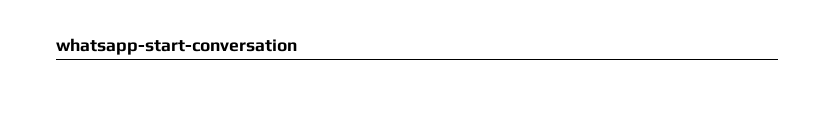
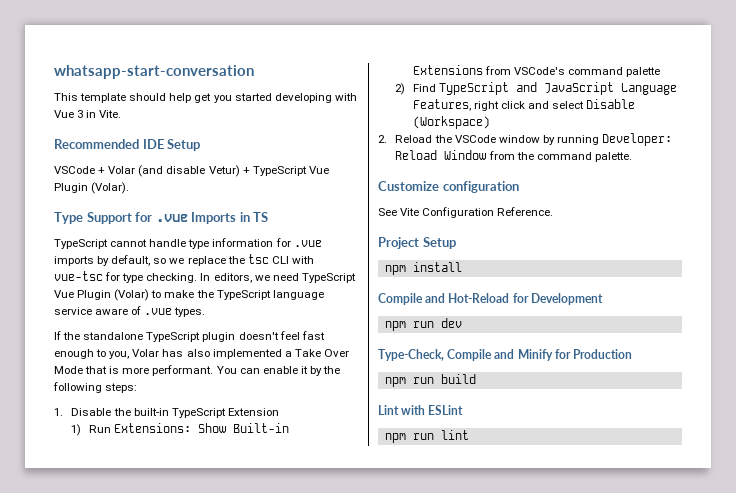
(297, 46) none -> [54,93,357,103] [54,110,122,118] [54,139,201,151] [54,165,329,177] [54,182,130,194] [54,212,269,224] [54,238,322,249] [54,254,314,266] [54,271,356,283] [54,289,324,301] [54,306,206,317] [54,331,325,342] [54,349,349,359] [54,365,341,376] [53,382,138,393] [54,408,279,418] [71,423,290,436] [412,65,661,77] [395,82,678,95] [412,99,636,111] [412,116,490,129] [378,133,673,146] [395,150,632,162] [378,181,519,193] [378,207,554,218] [378,237,456,249] [384,262,462,275] [378,293,603,305] [384,318,462,331] [378,349,633,361] [384,374,476,387] [378,405,464,415] [384,430,469,443] // This template should help get you started developing with Vue 3 in Vite. // Recommended IDE Setup // VSCode + Volar (and disable Vetur) + TypeScript Vue Plugin (Volar). // Type Support for .vue Imports in TS // TypeScript cannot handle type information for .vue imports by default, so we replace the tsc CLI with vue-tsc for type checking. In editors, we need TypeScript Vue Plugin (Volar) to make the TypeScript language service aware of .vue types. // If the standalone TypeScript plugin doesn't feel fast enough to you, Volar has also implemented a Take Over Mode that is more performant. You can enable it by the following steps: // 1. Disable the built-in TypeScript Extension // 1) Run Extensions: Show Built-in Extensions from VSCode's command palette // 2) Find TypeScript and JavaScript Language Features, right click and select Disable (Workspace) // 2. Reload the VSCode window by running Developer: Reload Window from the command palette. // Customize configuration // See Vite Configuration Reference. // Project Setup // npm install // Compile and Hot-Reload for Development // npm run dev // Type-Check, Compile and Minify for Production // npm run build // Lint with ESLint // npm run lint

